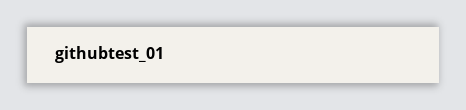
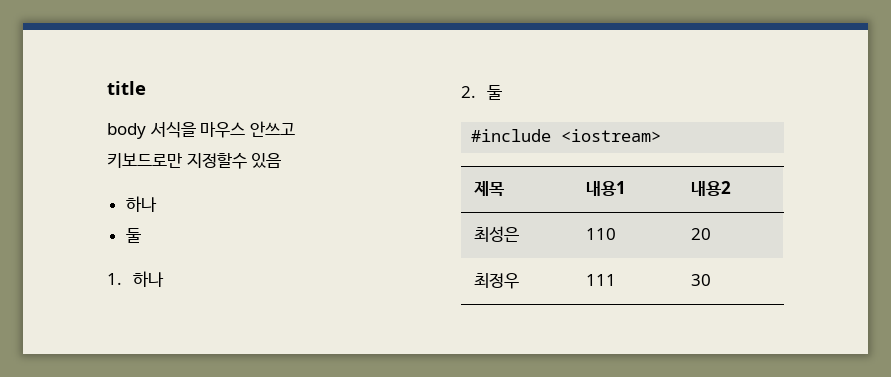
[55,46,164,63] githubtest_01 -> [107,81,146,95] [107,121,295,139] [107,152,282,169] [125,196,157,212] [125,228,141,243] [107,271,164,287] [461,85,502,100] [471,129,662,142] [473,181,505,196] [585,181,626,196] [690,181,731,196] [473,226,519,242] [585,228,616,240] [690,228,711,240] [473,273,519,289] [585,274,616,286] [690,274,711,286] title // body 서식을 마우스 안쓰고 // 키보드로만 지정할수 있음 // 하나 // 둘 // 1. 하나 // 2. 둘 // #include <iostream> // 제목 | 내용1 | 내용2 // 최성은 | 110 | 20 // 최정우 | 111 | 30

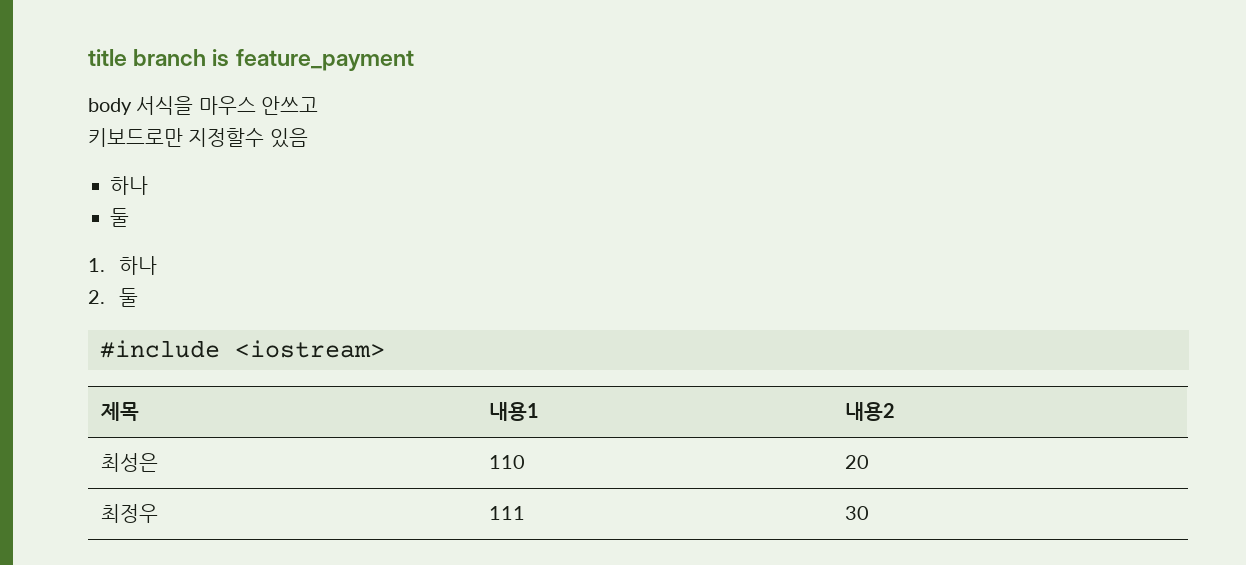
(146, 88) none -> [133,49,414,71] branch is feature_payment

